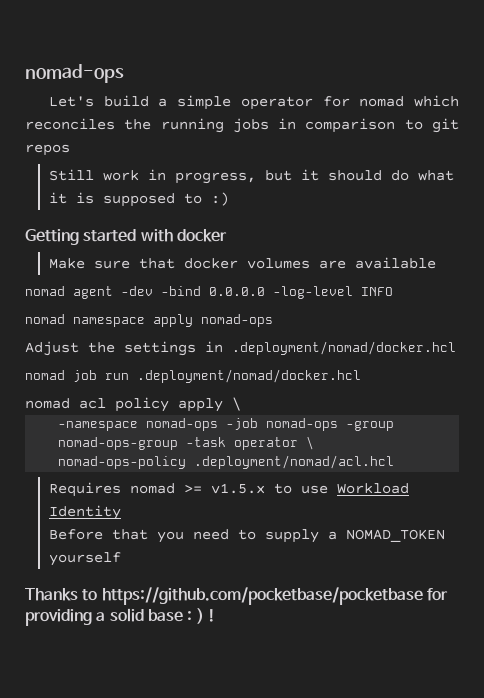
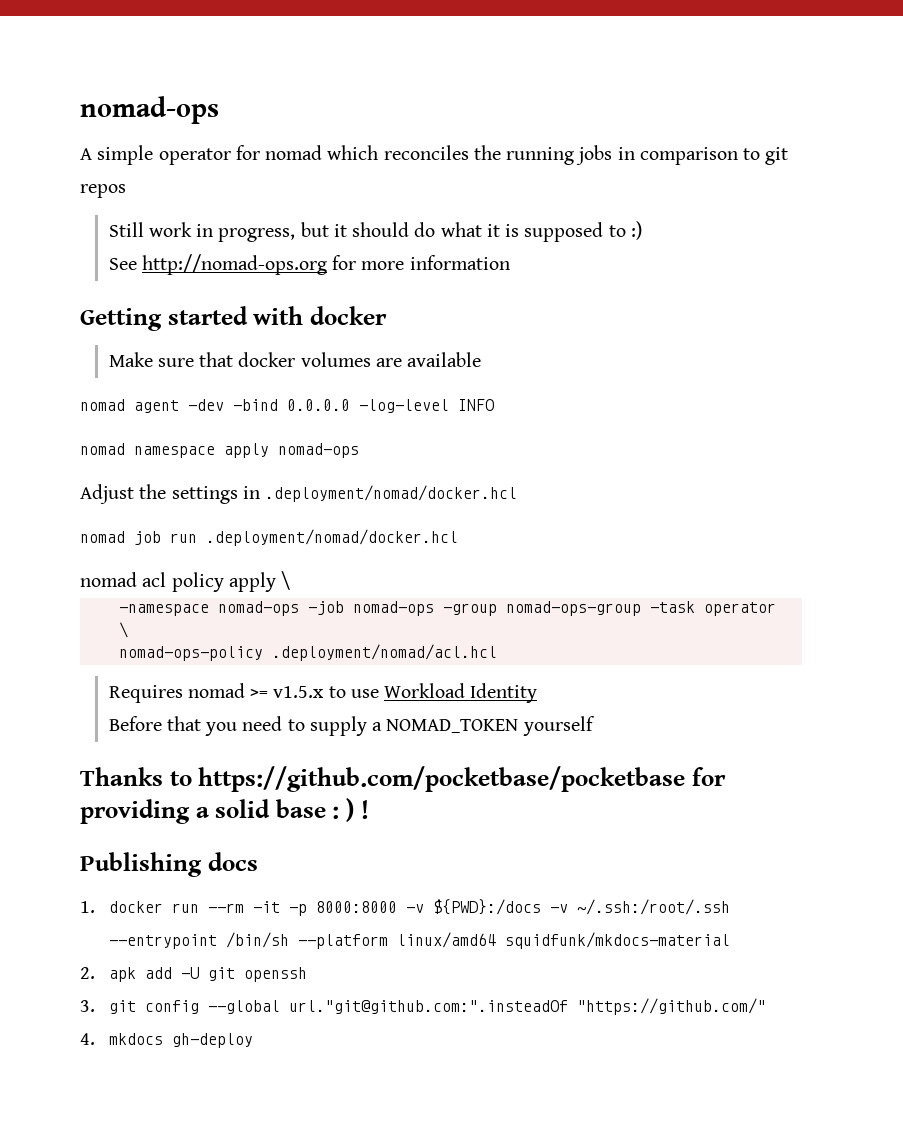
[25,64,124,83] [48,95,168,107] nomad-ops // Let's build a -> [80,96,219,124] [80,148,92,160] nomad-ops // A
(229, 199) none -> [108,254,510,275] // See http://nomad-ops.org for more information
(215, 615) none -> [80,852,258,877] [80,899,730,916] [108,932,730,949] [80,967,307,982] [80,998,766,1015] [80,1033,253,1048] // Publishing docs // 1. docker run --rm -it -p 8000:8000 -v ${PWD}:/docs -v ~/.ssh:/root/.ssh --entrypoint /bin/sh --platform linux/amd64 squidfunk/mkdocs-material // 2. apk add -U git openssh // 3. git config --global url."git@github.com:".insteadOf "https://github.com/" // 4. mkdocs gh-deploy

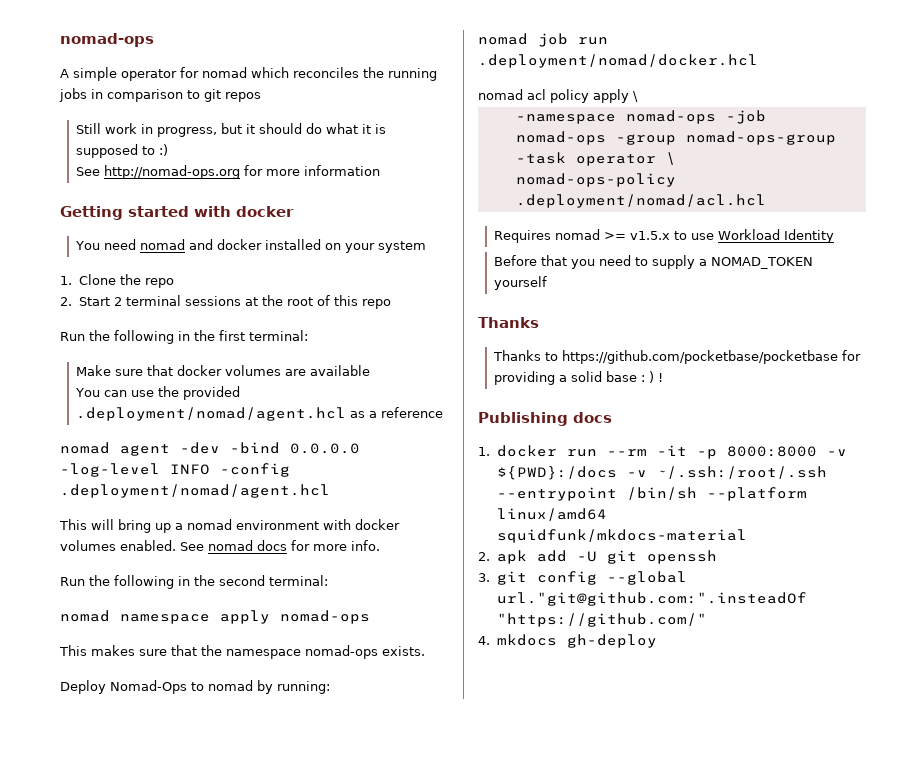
(387, 315) none -> [74,239,426,253] [60,274,174,288] [60,295,391,309] [60,330,308,344] // You need nomad and docker installed on your system // 1. Clone the repo // 2. Start 2 terminal sessions at the root of this repo // Run the following in the first terminal:
(482, 359) none -> [74,386,240,400] [75,407,443,421] // You can use the provided .deployment/nomad/agent.hcl as a reference
[80,443,359,458] [80,484,518,504] // nomad namespace apply nomad-ops // Adjust the settings in .deployment/nomad/docker.hcl -> [220,463,290,477] [60,484,330,498] [59,519,400,533] [60,540,380,551] [60,575,328,589] [60,610,370,624] [59,645,425,659] [60,680,330,694] -config .deployment/nomad/agent.hcl // This will bring up a nomad environment with docker volumes enabled. See nomad docs for more info. // Run the following in the second terminal: // nomad namespace apply nomad-ops // This makes sure that the namespace nomad-ops exists. // Deploy Nomad-Ops to nomad by running:
(163, 776) none -> [492,350,541,361] // Thanks

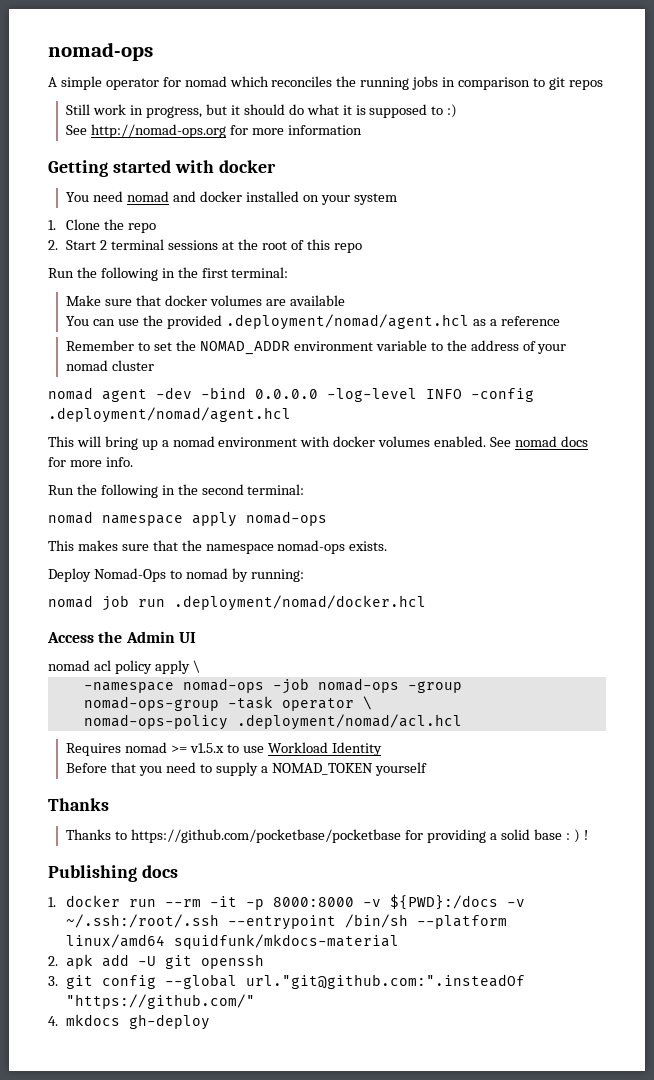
(443, 412) none -> [66,340,567,355] [66,360,155,371] // Remember to set the NOMAD_ADDR environment variable to the address of your nomad cluster
(758, 61) none -> [47,631,196,643] // Access the Admin UI

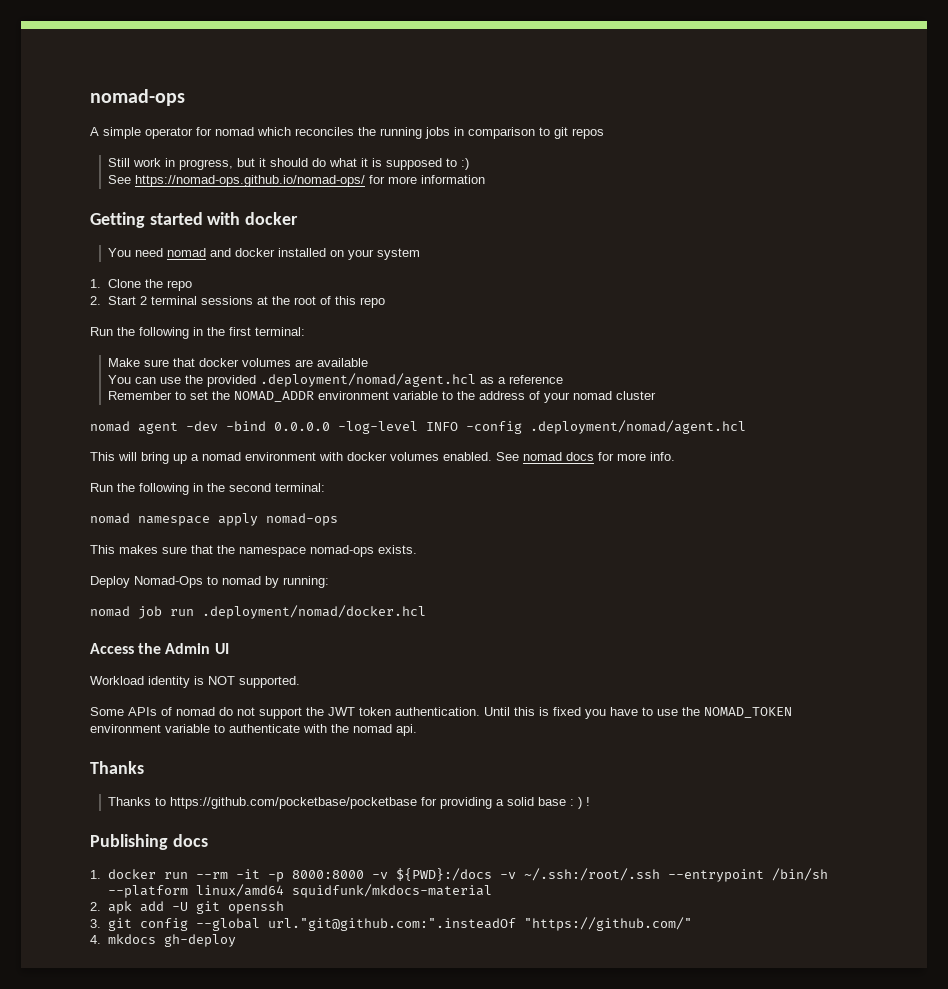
[91,124,227,138] http://nomad-ops.org -> [134,175,365,187] https://nomad-ops.github.io/nomad-ops/
[48,660,200,674] [83,678,462,694] [83,696,372,711] [83,714,462,730] [66,742,382,756] [66,762,427,776] nomad acl policy apply \ // -namespace nomad-ops -job nomad-ops -group nomad-ops-group -task operator \ // nomad-ops-policy .deployment/nomad/acl.hcl // Requires nomad >= v1.5.x to use Workload Identity // Before that you need to supply a NOMAD_TOKEN yourself -> [90,676,300,688] [90,707,792,719] [90,724,417,736] Workload identity is NOT supported. // Some APIs of nomad do not support the JWT token authentication. Until this is fixed you have to use the NOMAD_TOKEN environment variable to authenticate with the nomad api.

